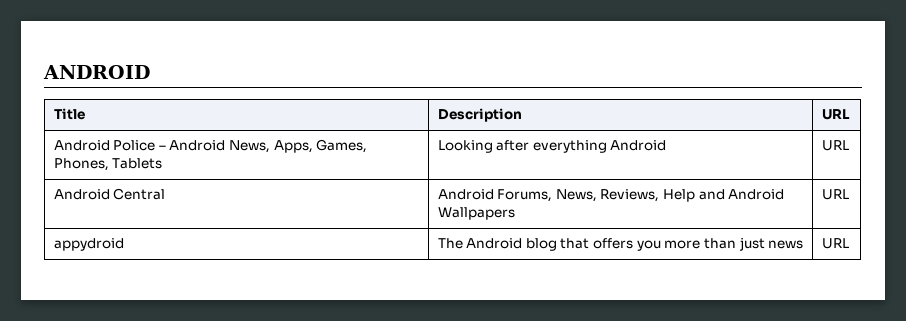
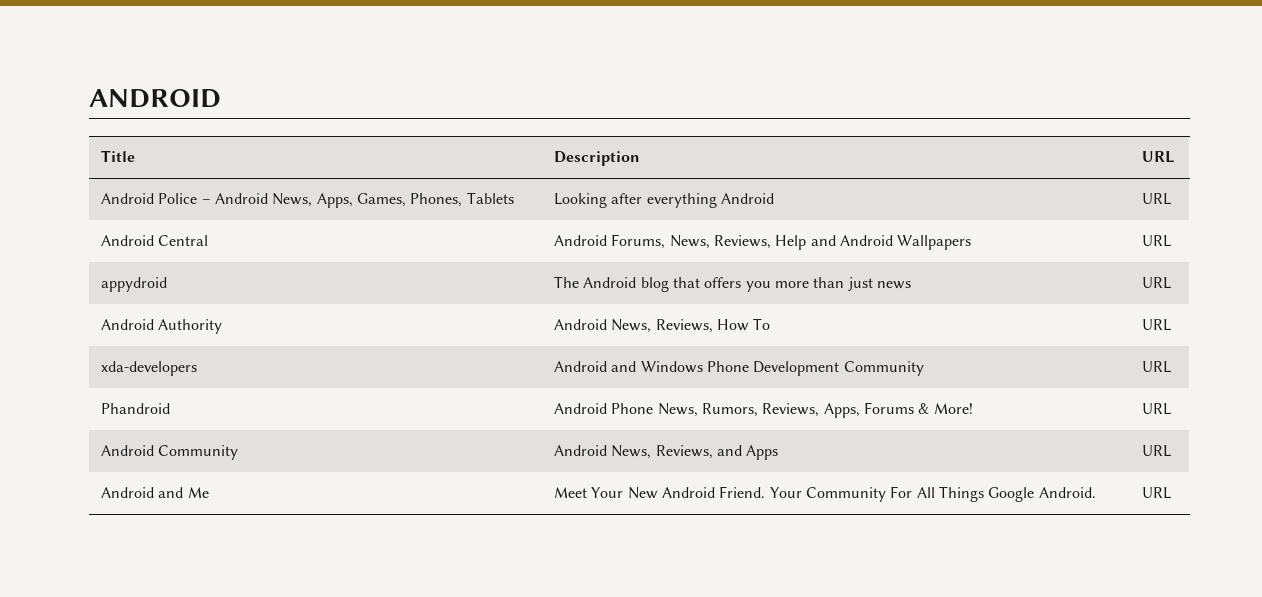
(849, 243) none -> [101,319,223,334] [554,318,771,333] [1142,319,1172,331] [101,361,198,376] [554,361,924,376] [1142,361,1172,373] [101,403,171,414] [554,402,973,418] [1142,403,1172,415] [101,445,239,460] [554,445,779,460] [1142,445,1172,457] [101,487,209,498] [554,486,1096,502] [1142,487,1172,499] // Android Authority | Android News, Reviews, How To | URL // xda-developers | Android and Windows Phone Development Community | URL // Phandroid | Android Phone News, Rumors, Reviews, Apps, Forums & More! | URL // Android Community | Android News, Reviews, and Apps | URL // Android and Me | Meet Your New Android Friend. Your Community For All Things Google Android. | URL

